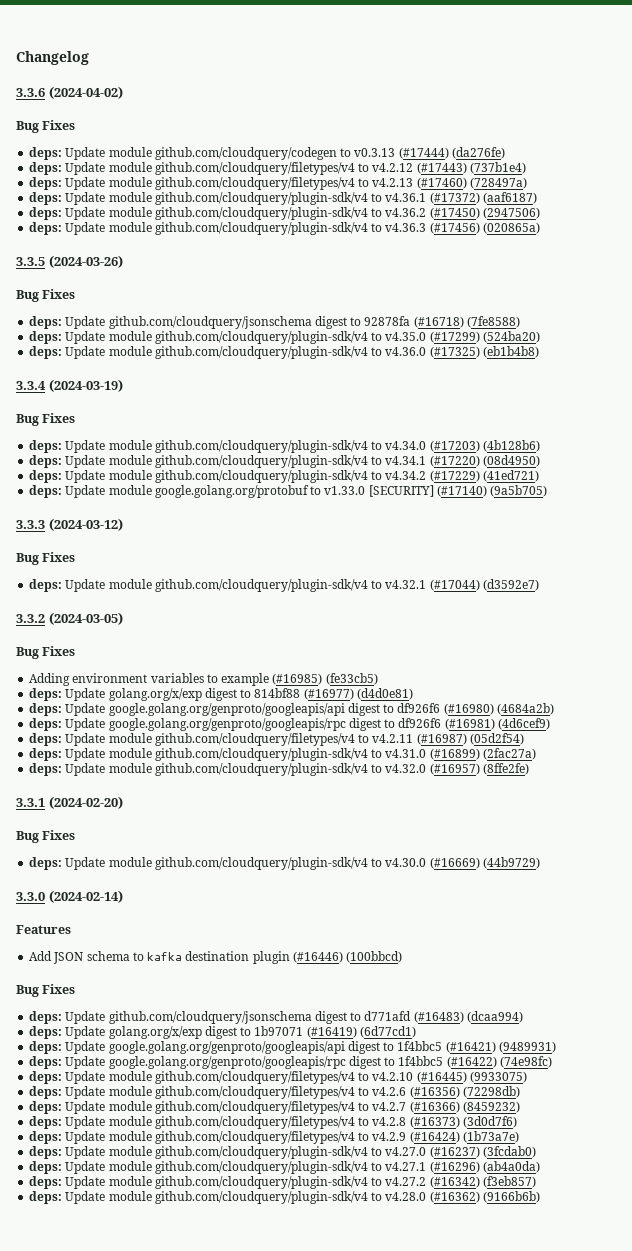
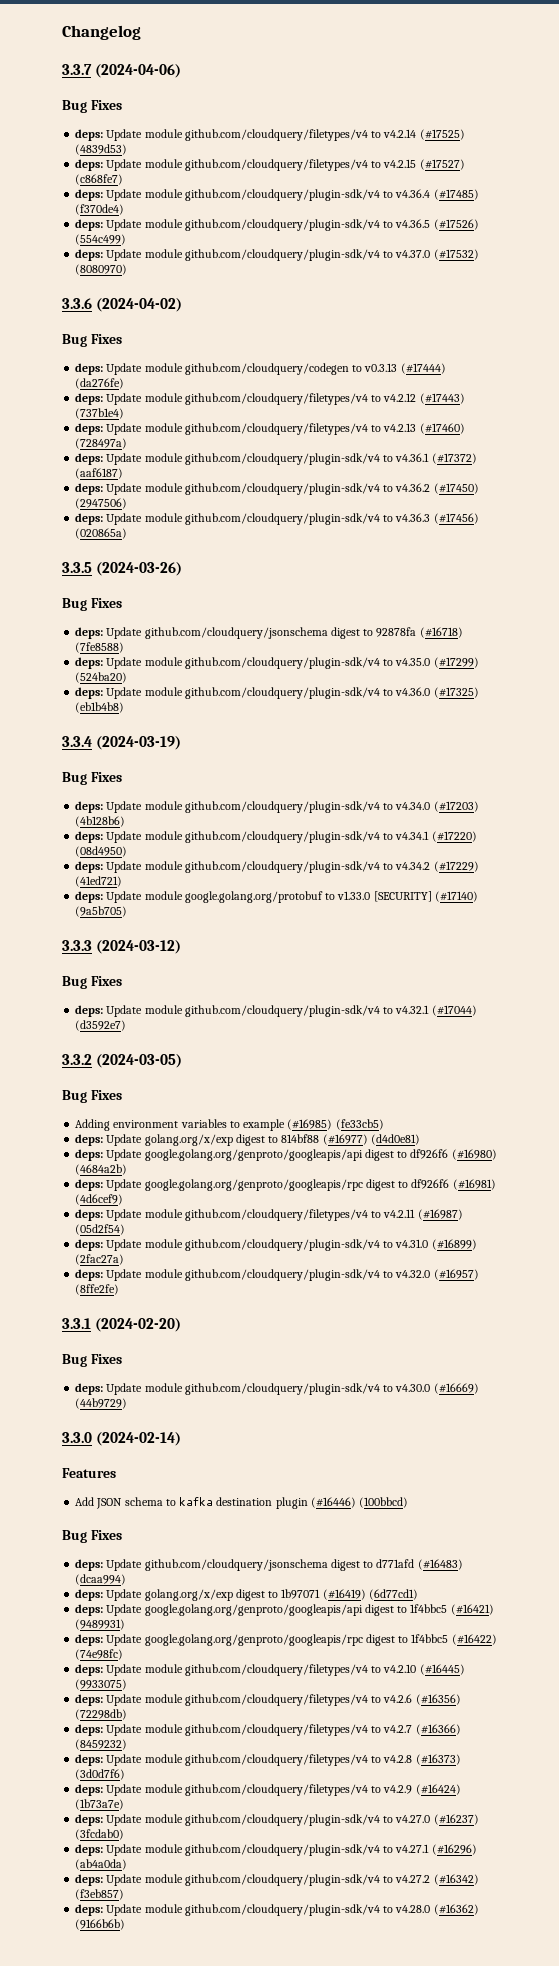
(89, 58) none -> [62,64,182,78] [62,100,122,113] [75,129,465,141] [75,144,128,155] [75,159,465,171] [75,174,124,185] [75,189,479,201] [75,204,125,215] [75,219,479,231] [75,234,127,245] [75,249,479,261] [75,264,128,275] // 3.3.7 (2024-04-06) // Bug Fixes // deps: Update module github.com/cloudquery/filetypes/v4 to v4.2.14 (#17525) (4839d53) // deps: Update module github.com/cloudquery/filetypes/v4 to v4.2.15 (#17527) (c868fe7) // deps: Update module github.com/cloudquery/plugin-sdk/v4 to v4.36.4 (#17485) (f370de4) // deps: Update module github.com/cloudquery/plugin-sdk/v4 to v4.36.5 (#17526) (554c499) // deps: Update module github.com/cloudquery/plugin-sdk/v4 to v4.37.0 (#17532) (8080970)

